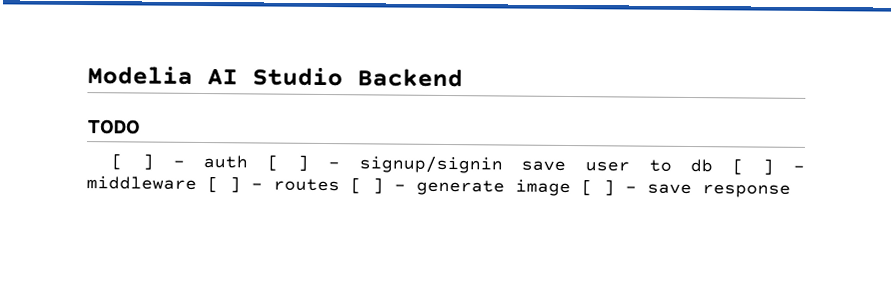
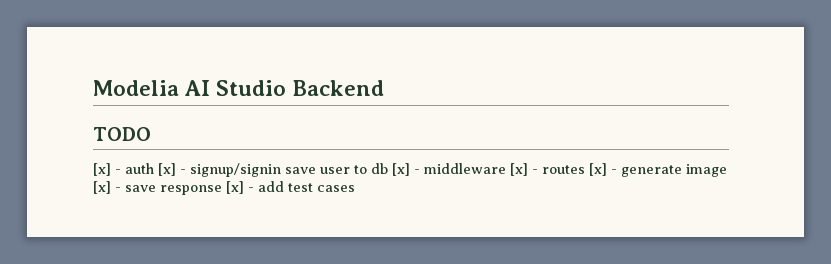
[111,153,310,171] [ ] - auth [ ] -> [93,163,176,176] [x] - auth [x]
[731,158,806,175] [86,176,384,194] [ ] - middleware [ ] - routes [ ] -> [392,163,607,176] [x] - middleware [x] - routes [x]
[581,179,615,196] [ ] -> [93,181,111,194] [x]
(791, 191) none -> [226,181,355,194] [x] - add test cases

